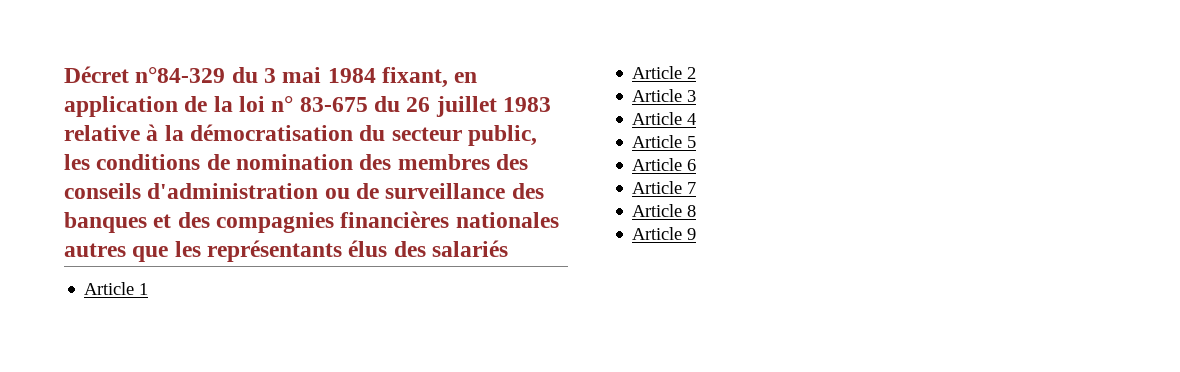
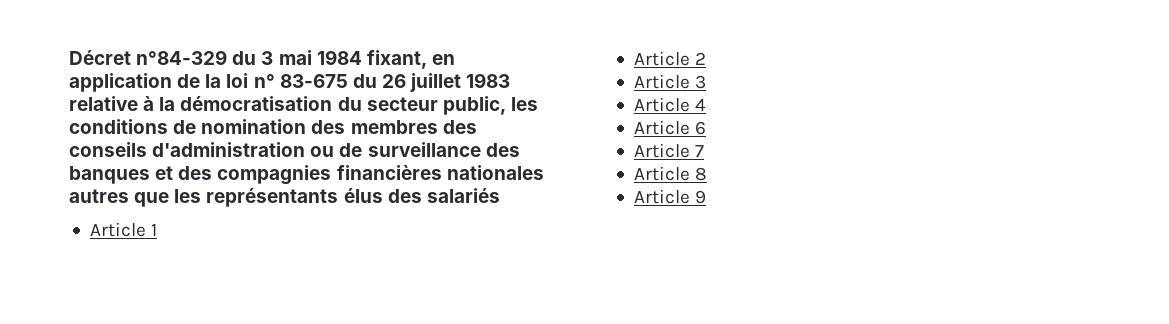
[632,135,697,148] // Article 5 -> (707, 104) none

